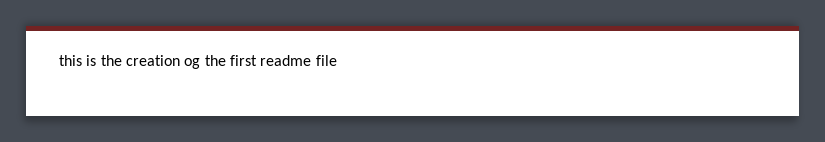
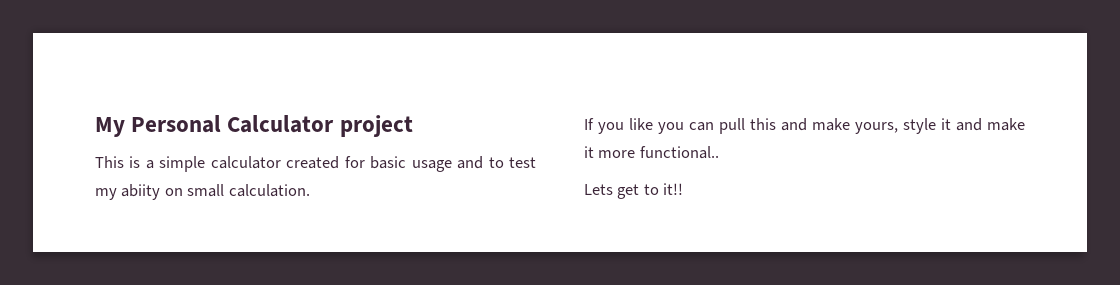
[59,55,337,69] this is the creation og the first readme file -> [95,115,413,137] [95,156,536,172] [95,184,310,200] [584,118,1025,134] [584,146,719,159] [584,183,684,199] My Personal Calculator project // This is a simple calculator created for basic usage and to test my abiity on small calculation. // If you like you can pull this and make yours, style it and make it more functional.. // Lets get to it!!

